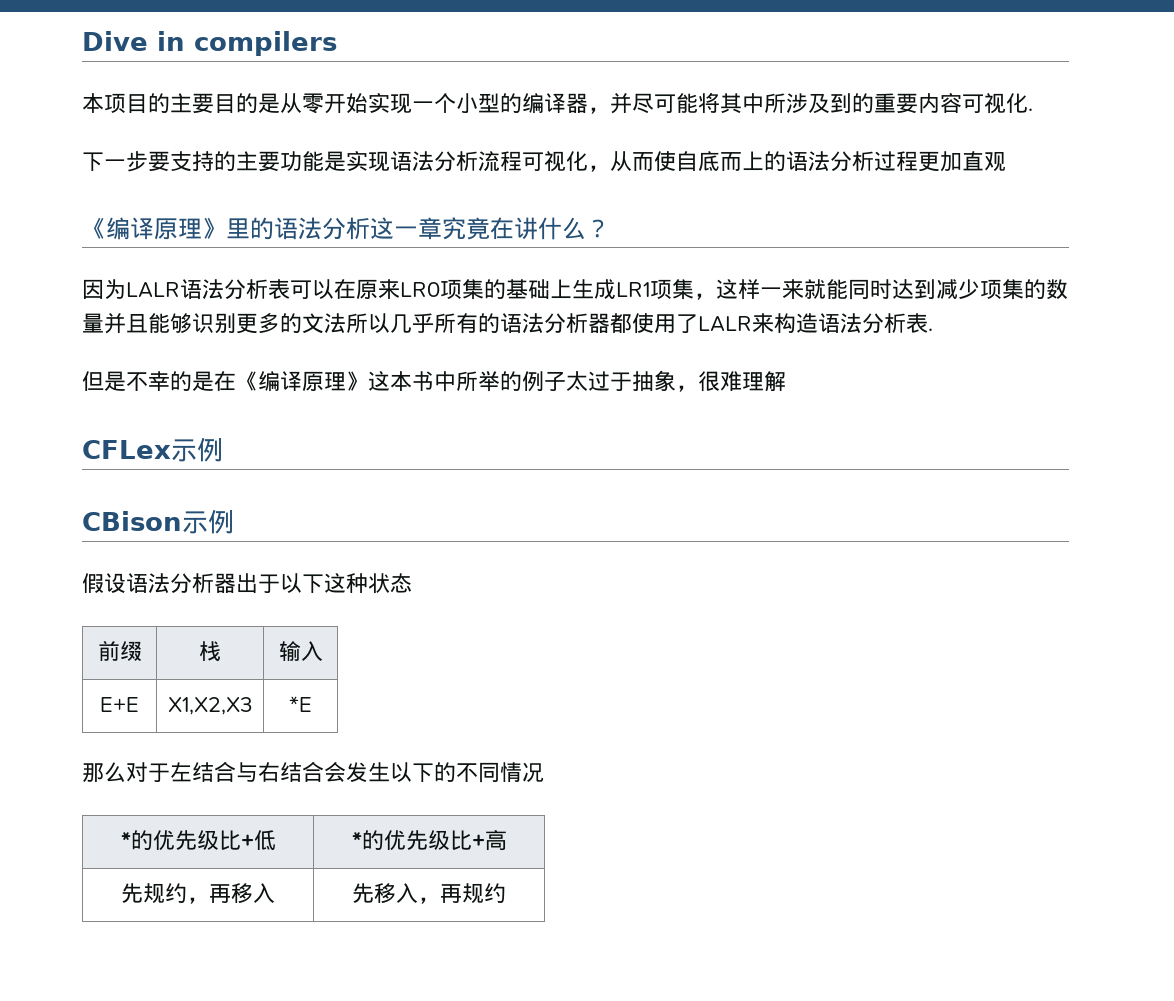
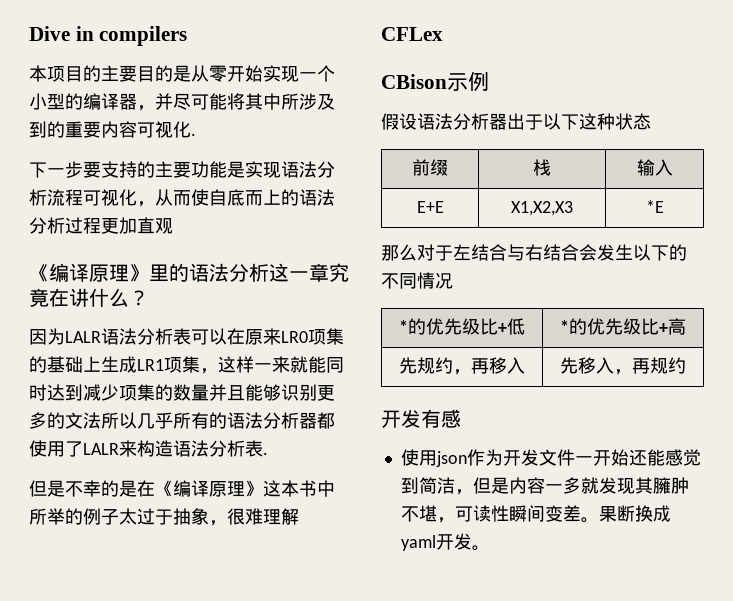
[171,437,223,462] 示例 -> (443, 34) none
(506, 893) none -> [381,409,461,428] [400,449,701,467] [400,477,689,495] [400,505,671,523] [400,533,490,551] // 开发有感 // 使用json作为开发文件一开始还能感觉到简洁，但是内容一多就发现其臃肿不堪，可读性瞬间变差。果断换成yaml开发。

